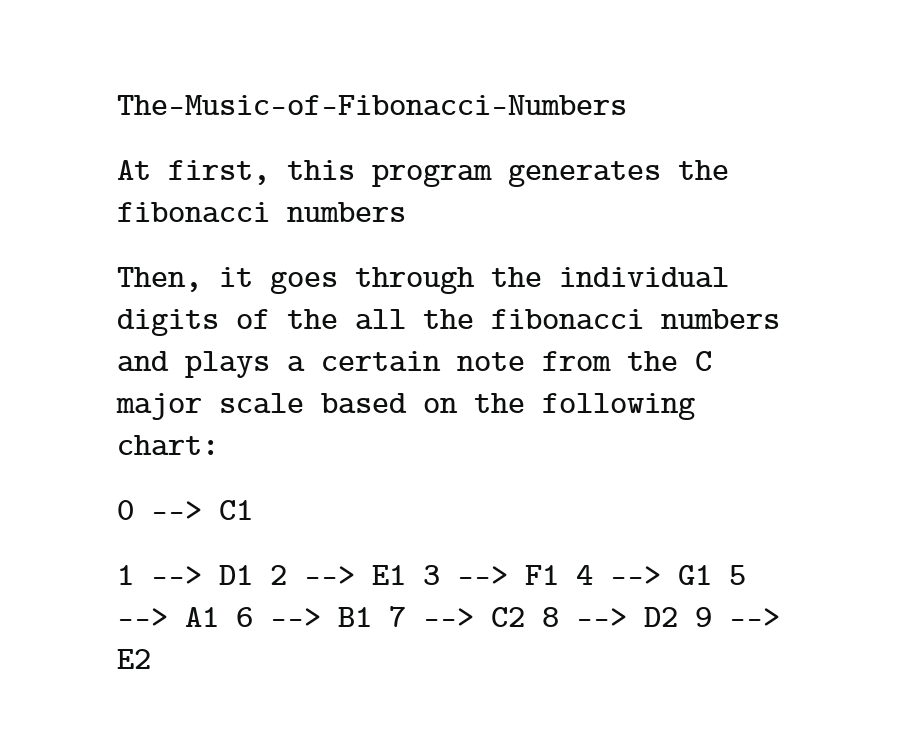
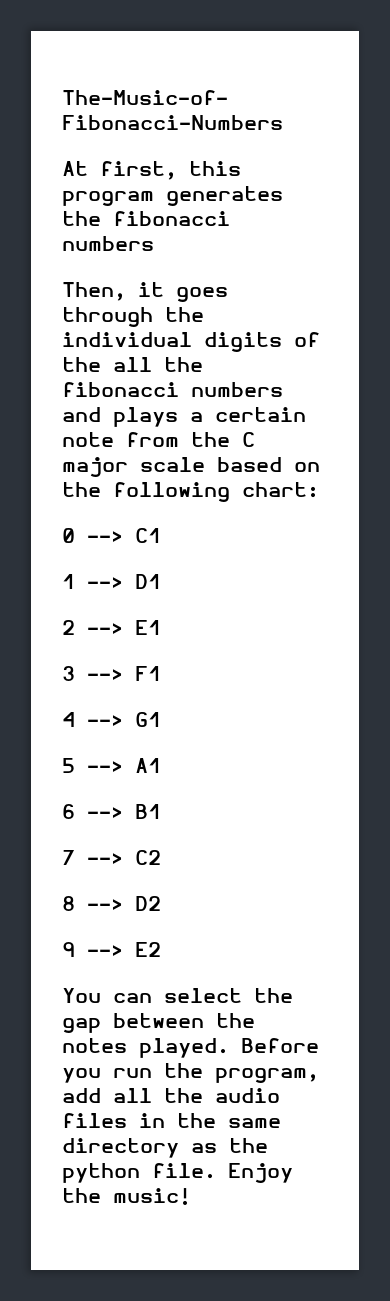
(253, 575) none -> (161, 581) //
(406, 575) none -> (161, 627) //
(559, 575) none -> (161, 673) //
(712, 575) none -> (161, 719) //
(219, 617) none -> (161, 765) //
(372, 617) none -> (161, 811) //
(525, 617) none -> (161, 857) //
(678, 617) none -> (161, 903) //
(151, 659) none -> [62,988,293,1003] [62,1013,255,1033] [62,1038,319,1058] [62,1063,319,1083] [62,1088,280,1103] [62,1113,281,1128] [62,1138,268,1158] [62,1163,293,1183] [62,1188,191,1205] // You can select the gap between the notes played. Before you run the program, add all the audio files in the same directory as the python file. Enjoy the music!

